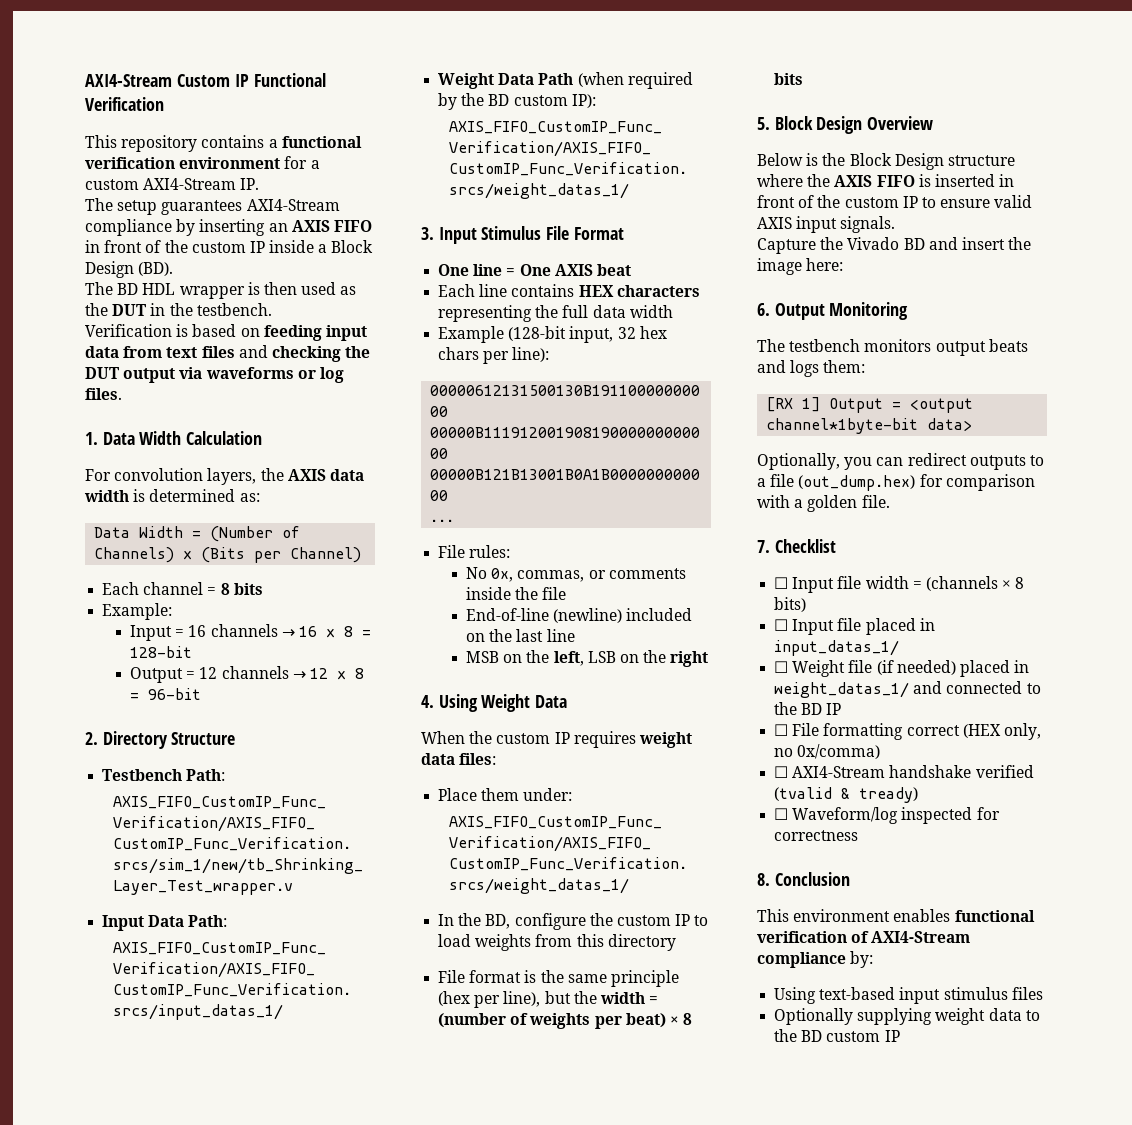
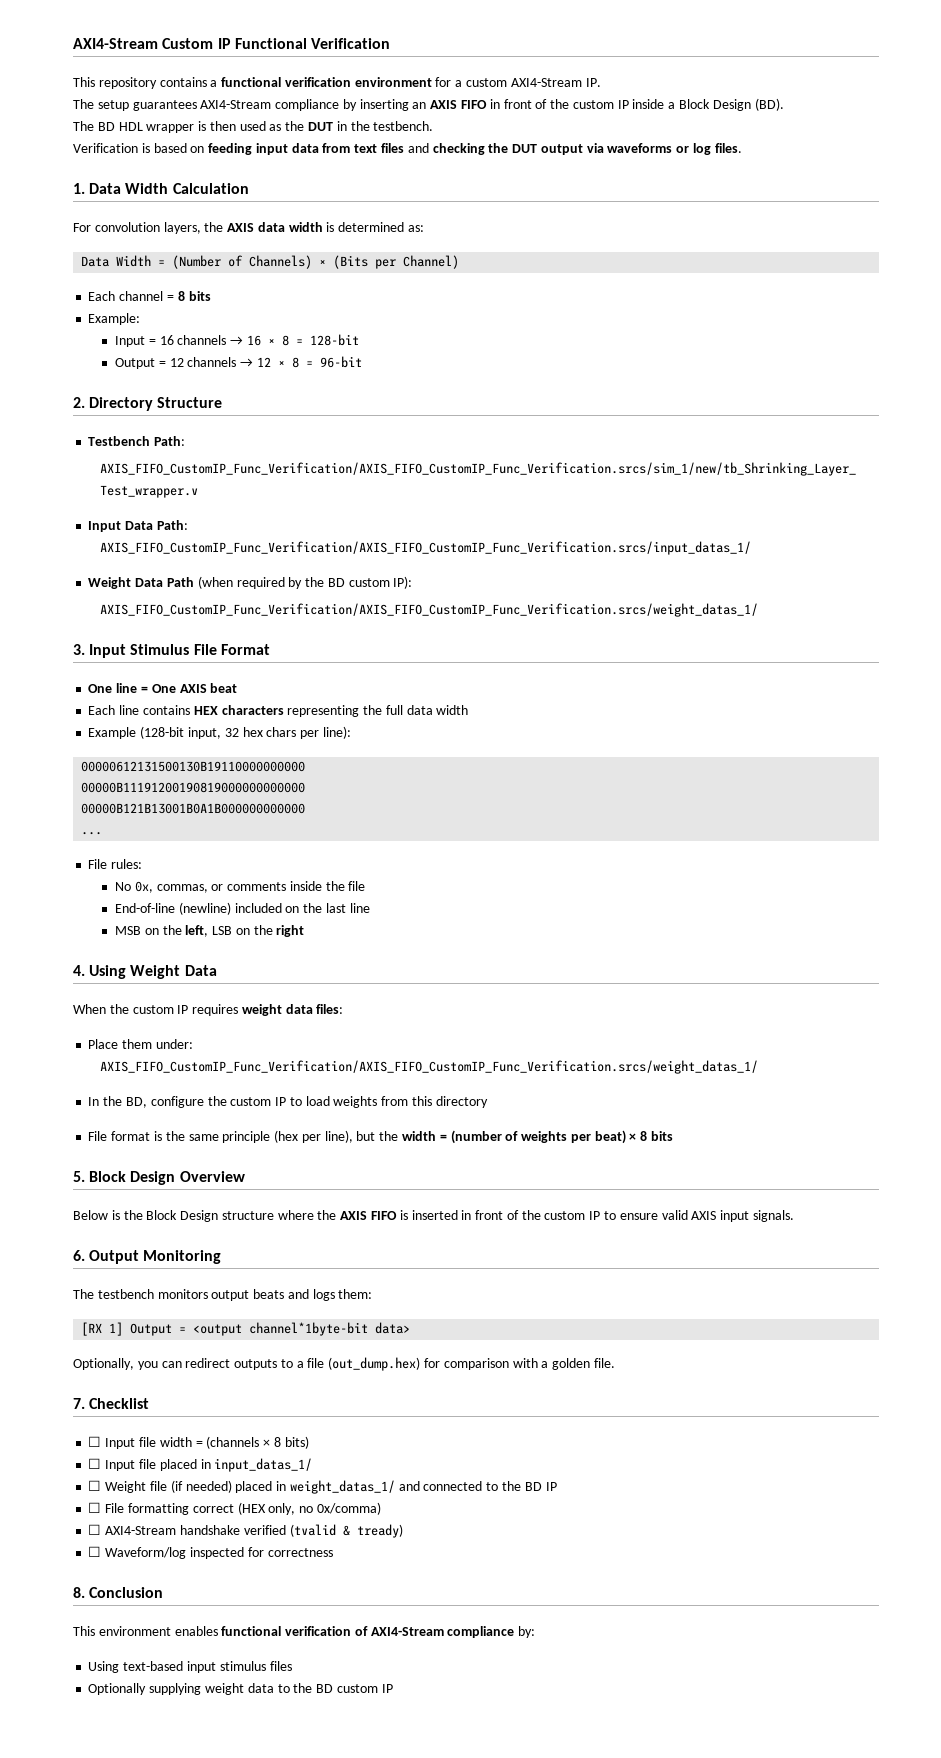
[757,237,1032,254] [757,258,844,275] // Capture the Vivado BD and insert the image here: -> (794, 1216) none

